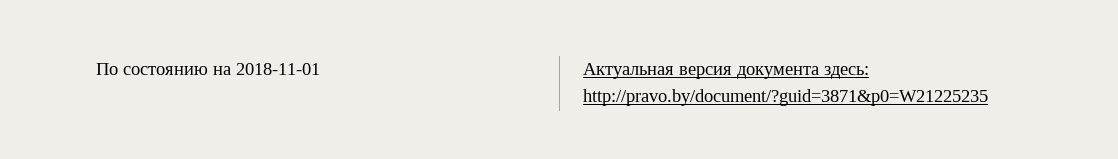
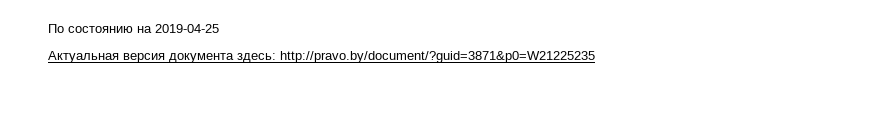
[236,63,320,75] 2018-11-01 -> [155,24,219,33] 2019-04-25

